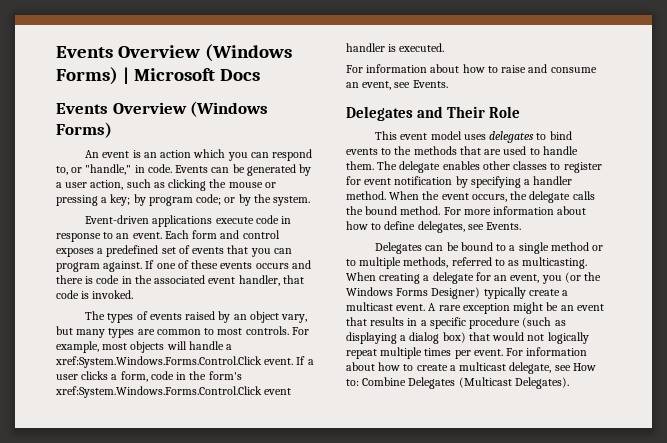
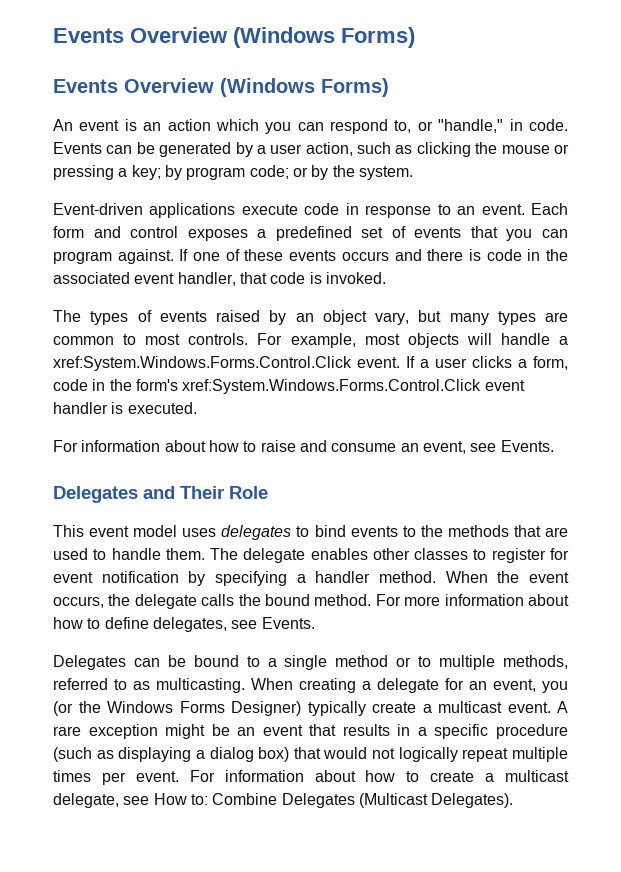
[56,44,293,62] [56,67,261,85] Events Overview (Windows Forms) | Microsoft Docs -> [53,27,415,48] Events Overview (Windows Forms)

